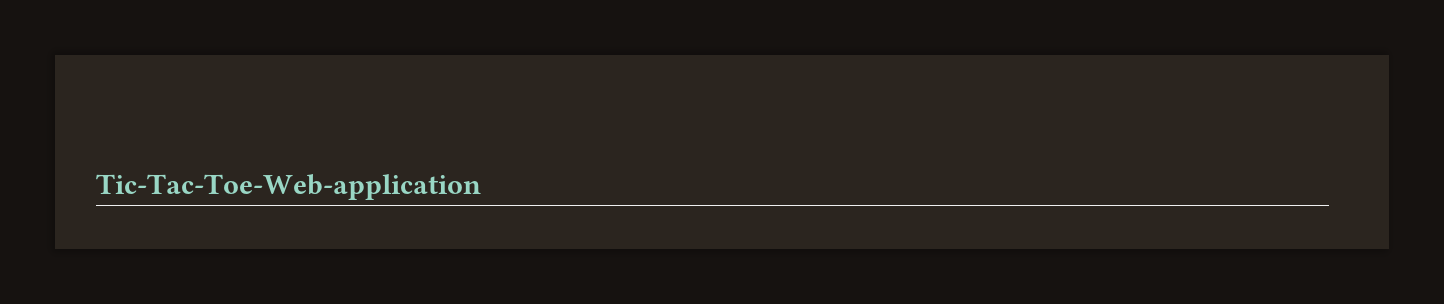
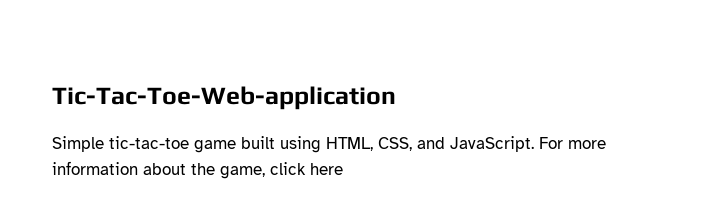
(481, 187) none -> [52,136,606,153] [52,161,343,179] // Simple tic-tac-toe game built using HTML, CSS, and JavaScript. For more information about the game, click here

